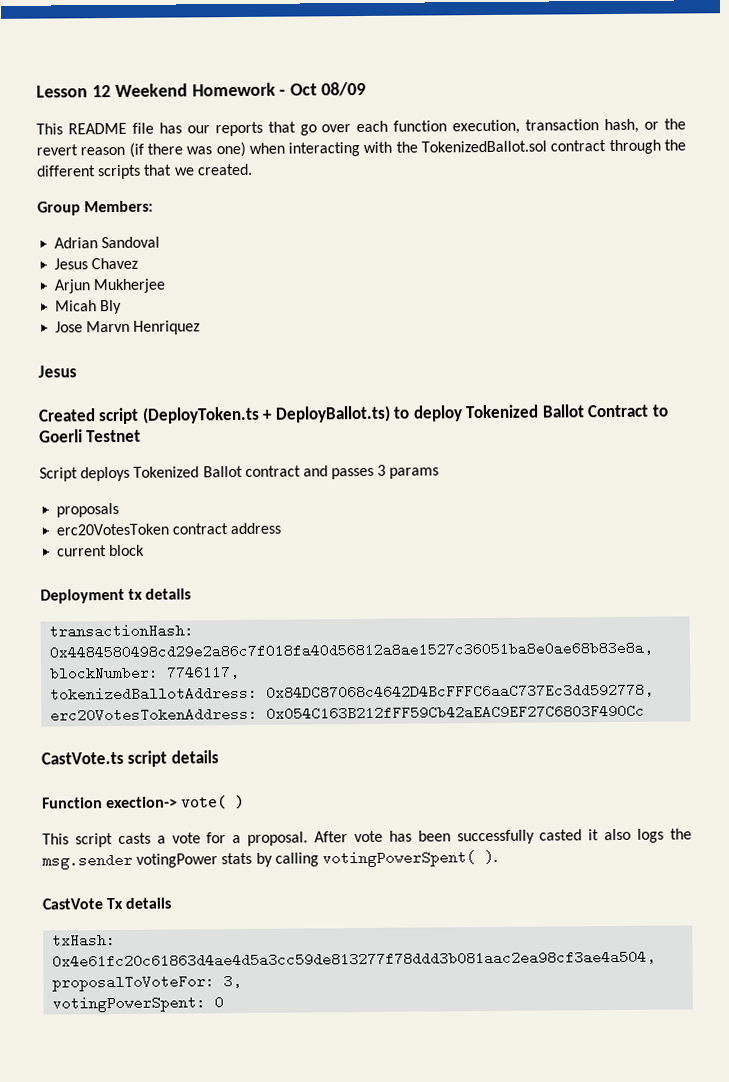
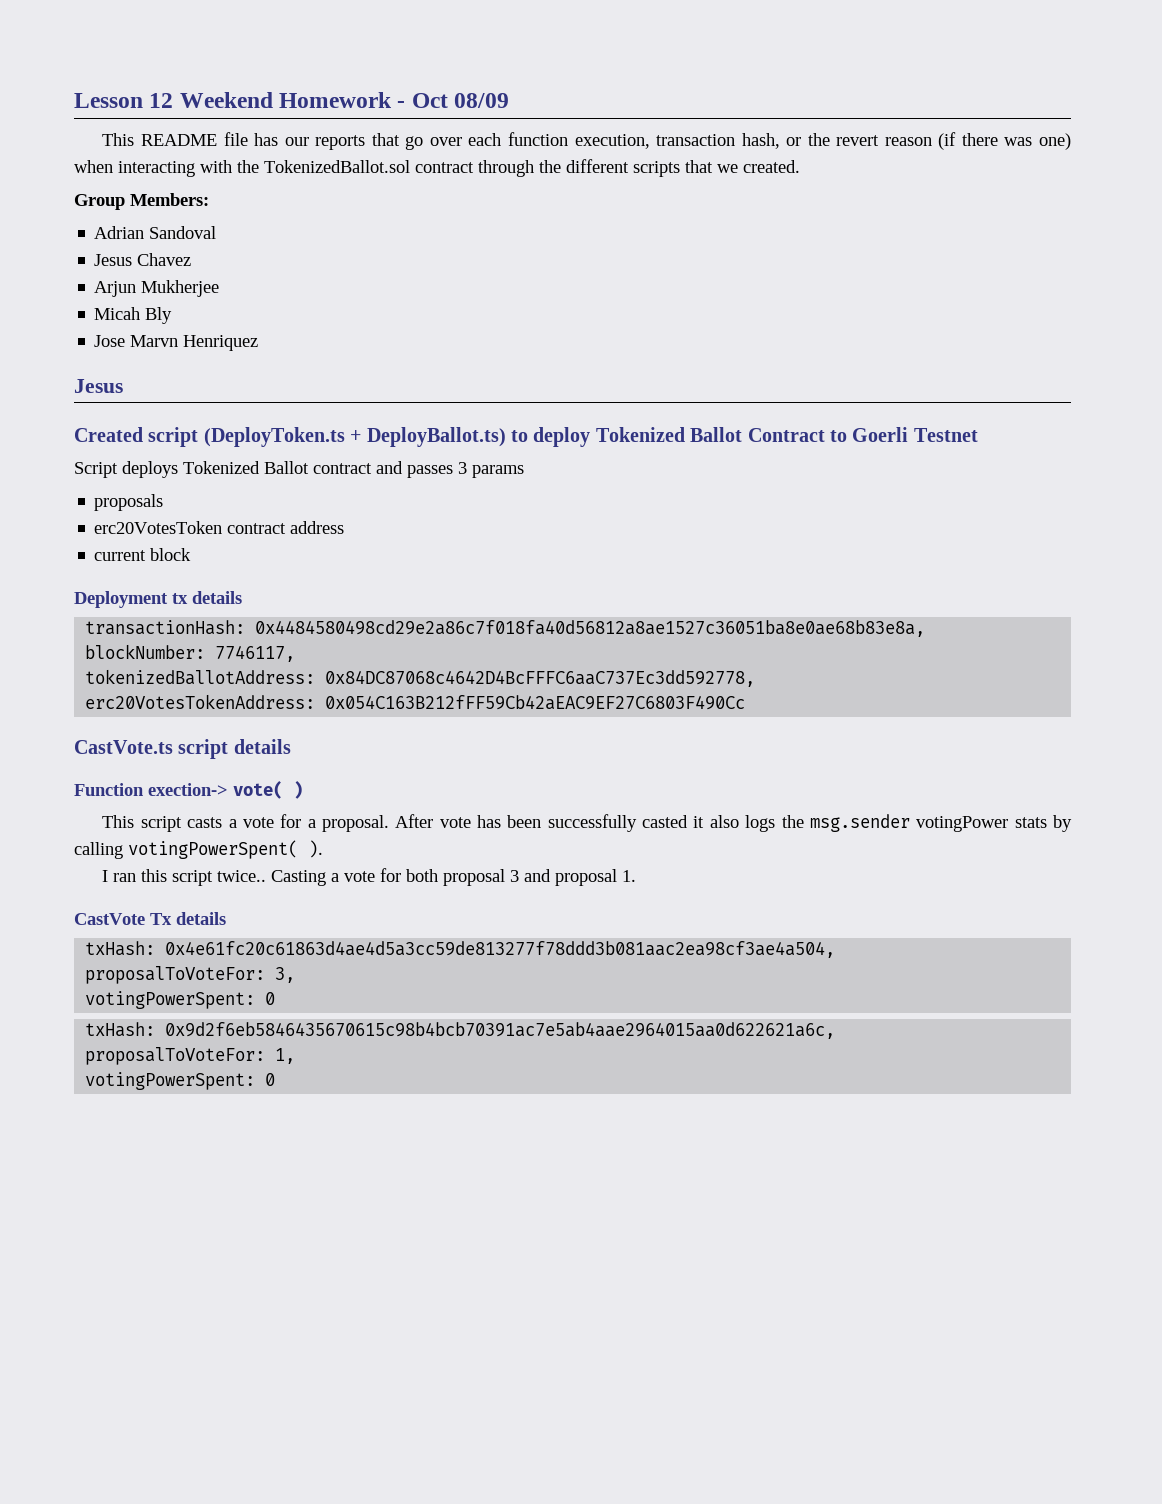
(498, 857) none -> [102,868,637,886] // I ran this script twice.. Casting a vote for both proposal 3 and proposal 1.
(225, 1002) none -> [85,1022,836,1039] [85,1047,296,1065] [85,1072,276,1090] // txHash: 0x9d2f6eb5846435670615c98b4bcb70391ac7e5ab4aae2964015aa0d622621a6c, // proposalToVoteFor: 1, // votingPowerSpent: 0

